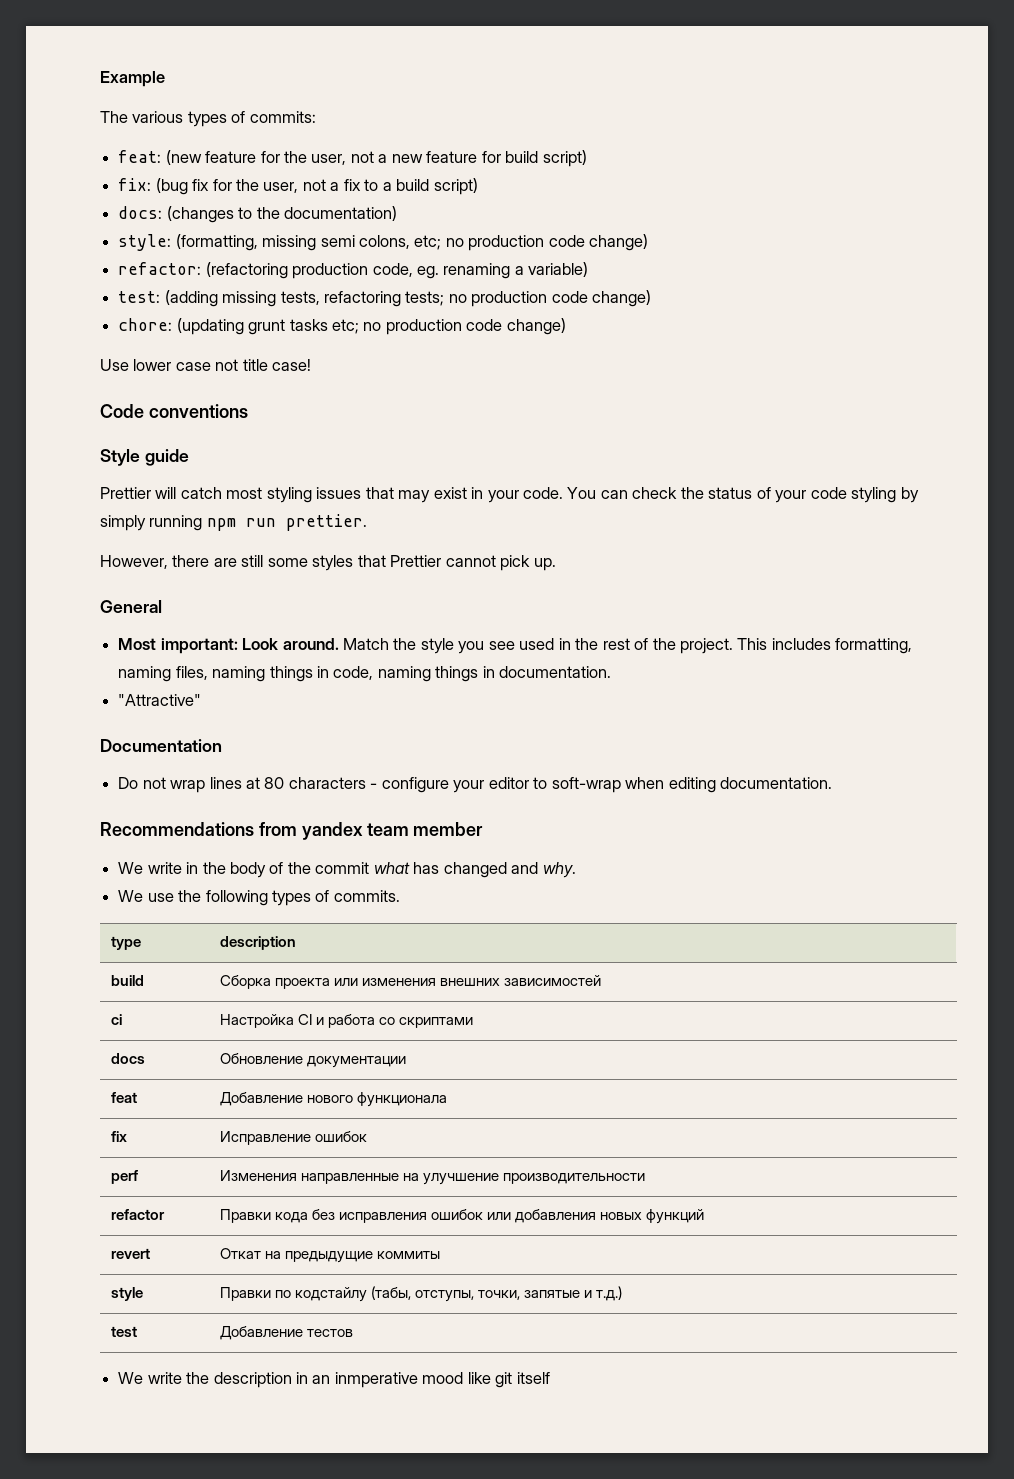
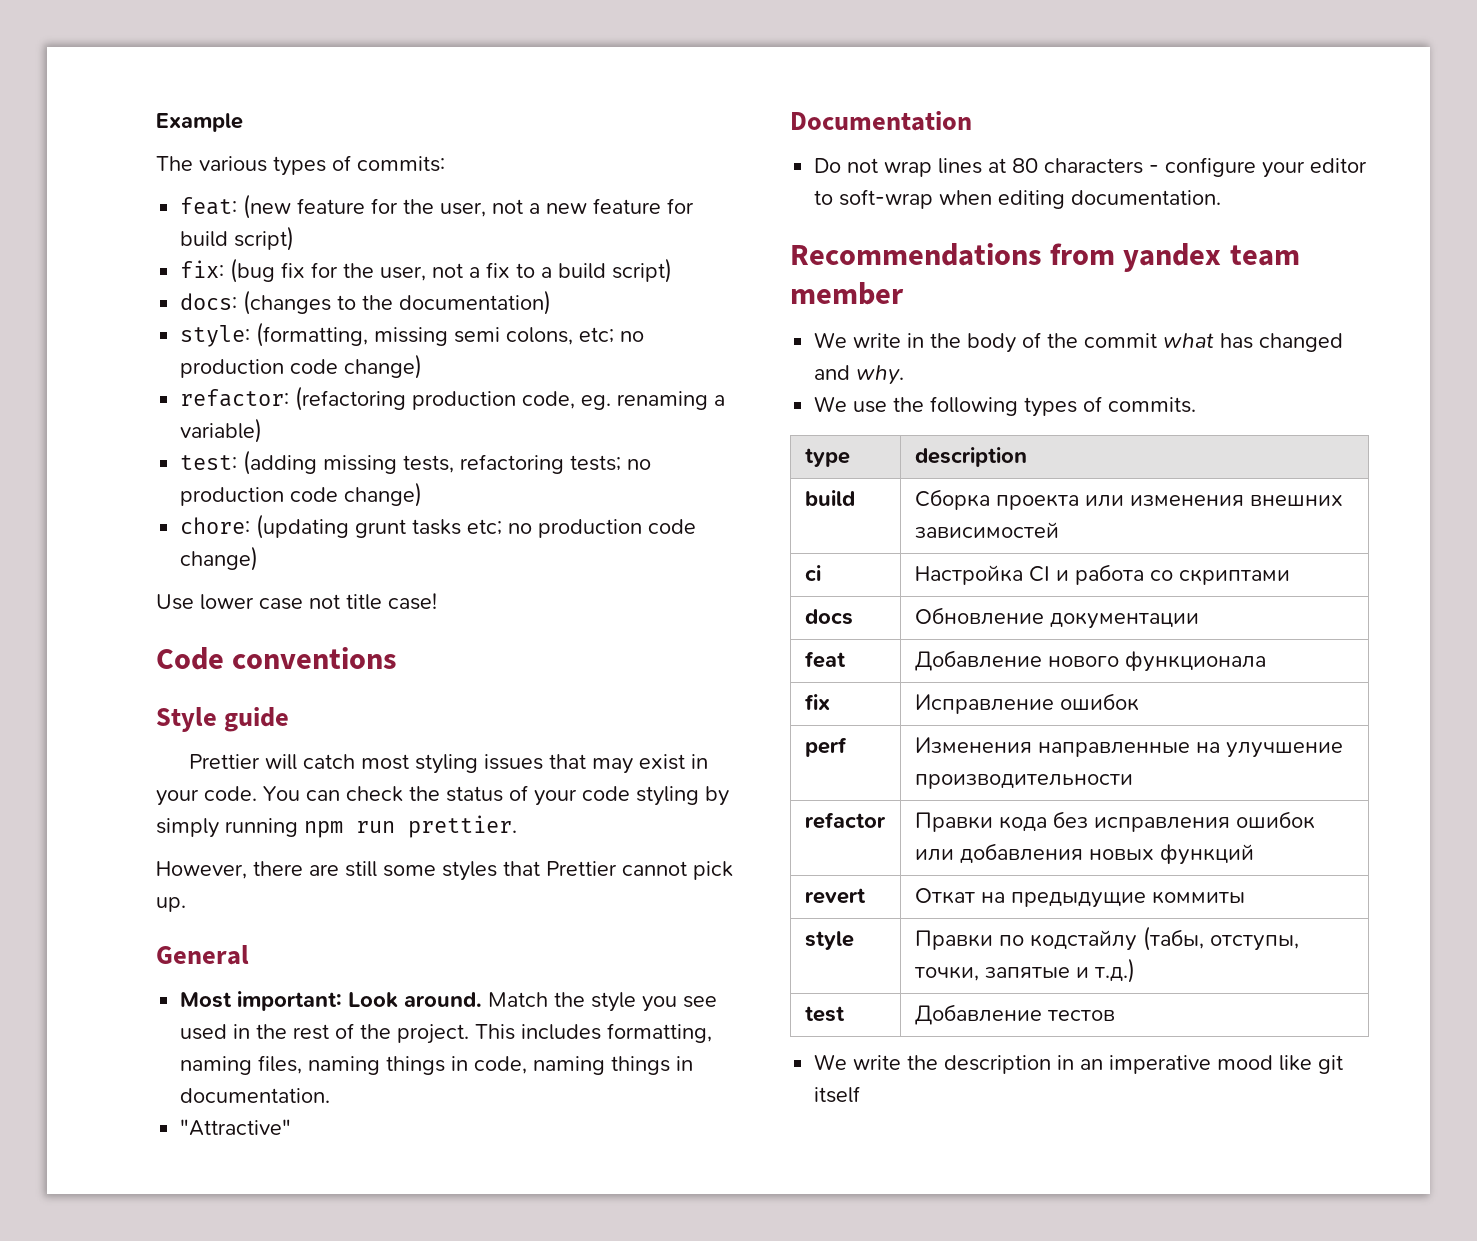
[334,1372,418,1388] inmperative -> [1109,1055,1212,1074] imperative

